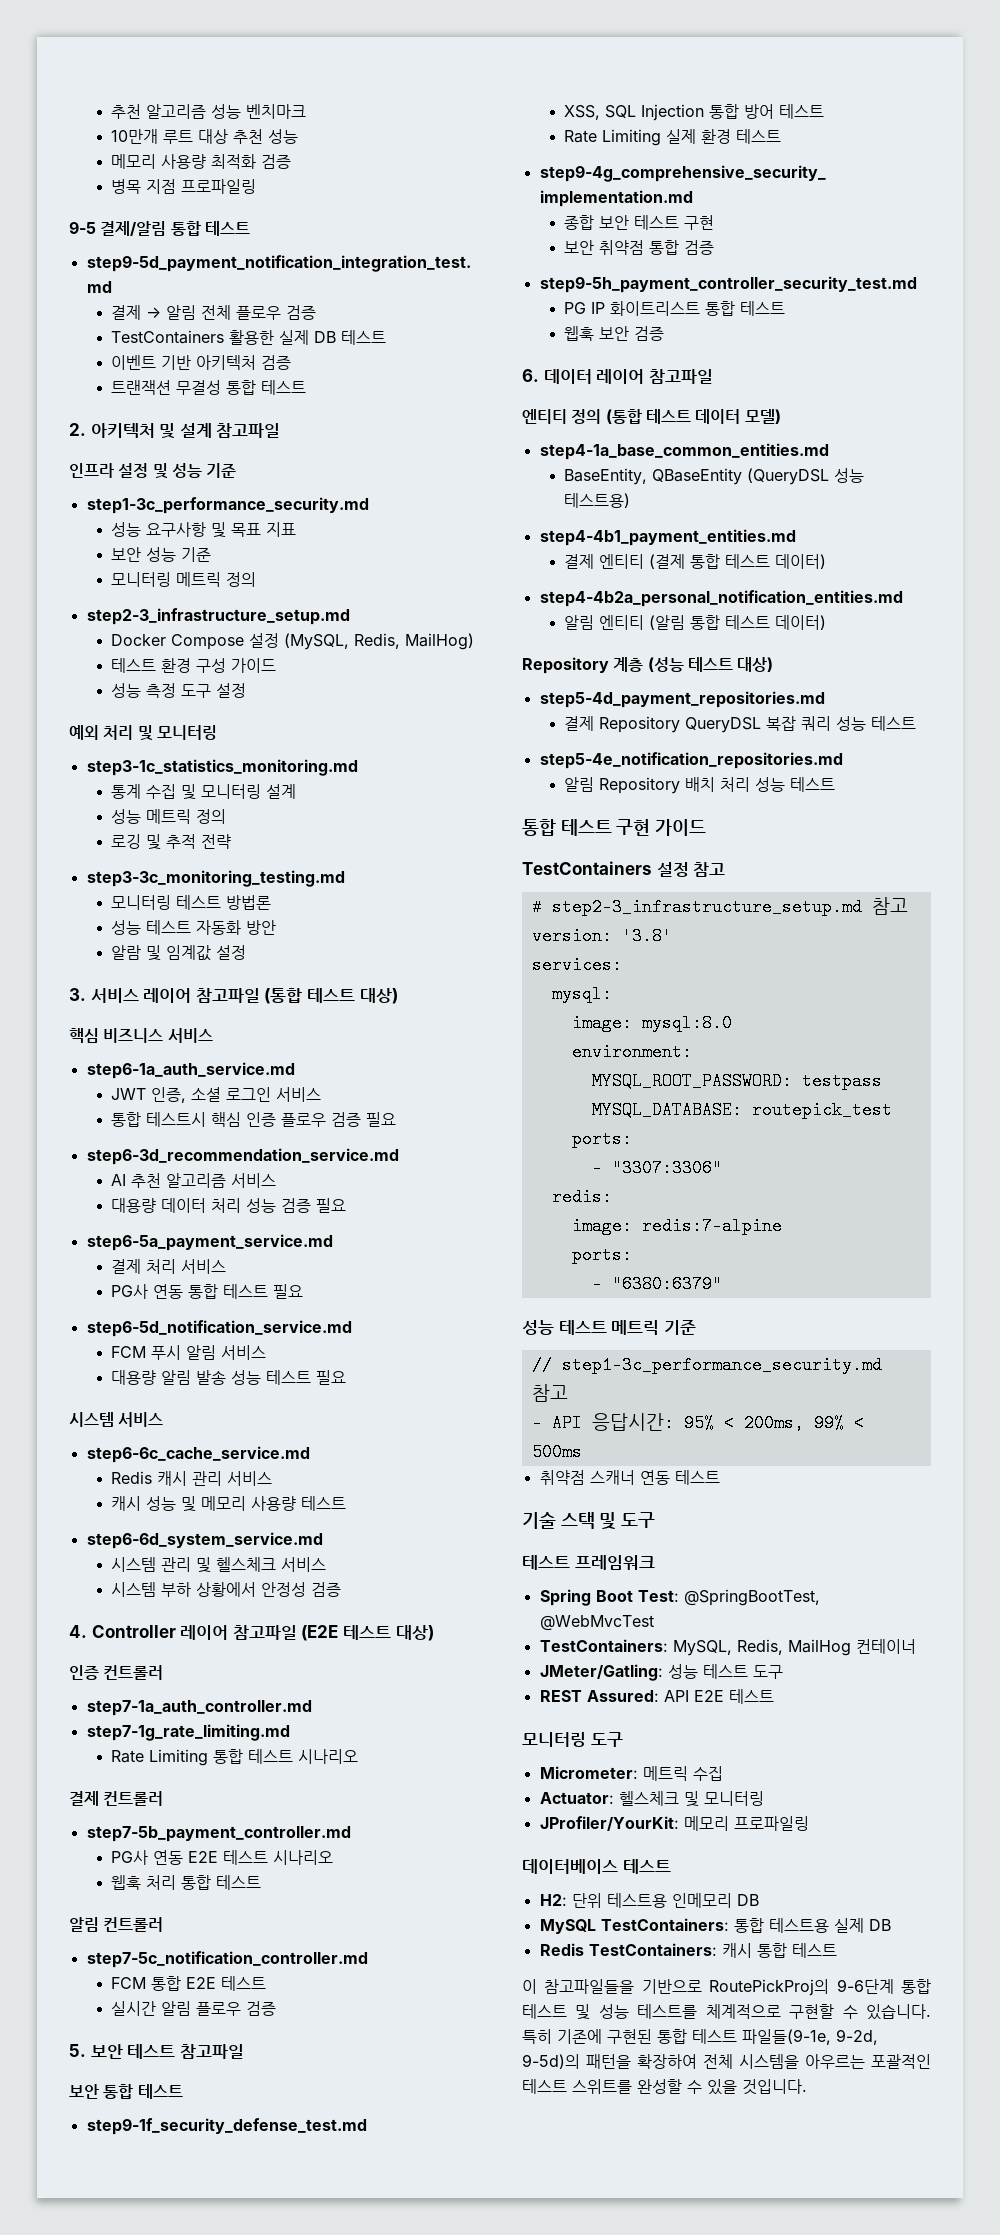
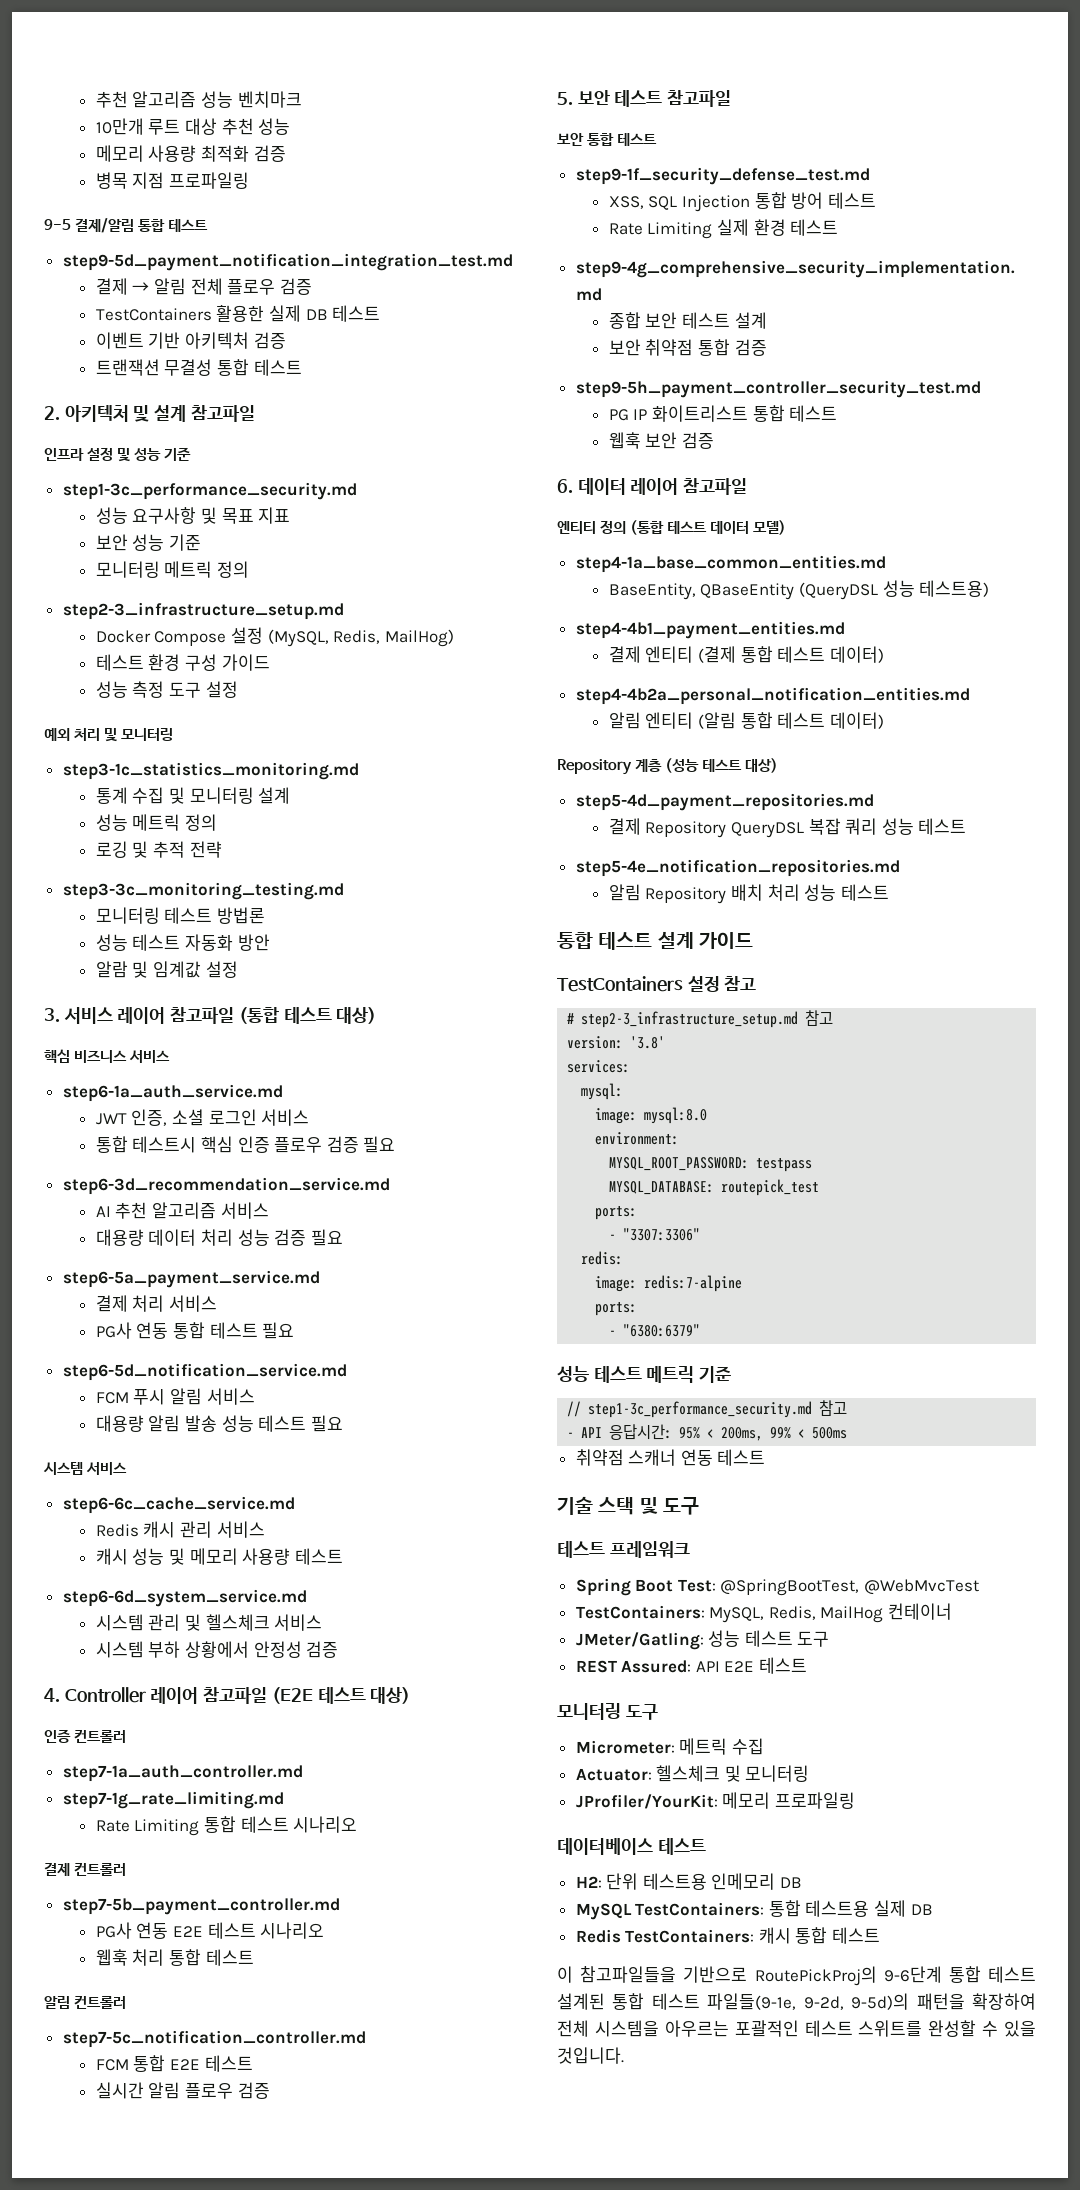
[684,215,715,230] 구현 -> [734,312,767,329] 설계
[616,819,651,836] 구현 -> [657,931,694,949] 설계
[575,2004,931,2020] [522,2029,652,2044] 및 성능 테스트를 체계적으로 구현할 수 있습니다. 특히 기존에 구현된 -> [557,1993,605,2010] 설계된

